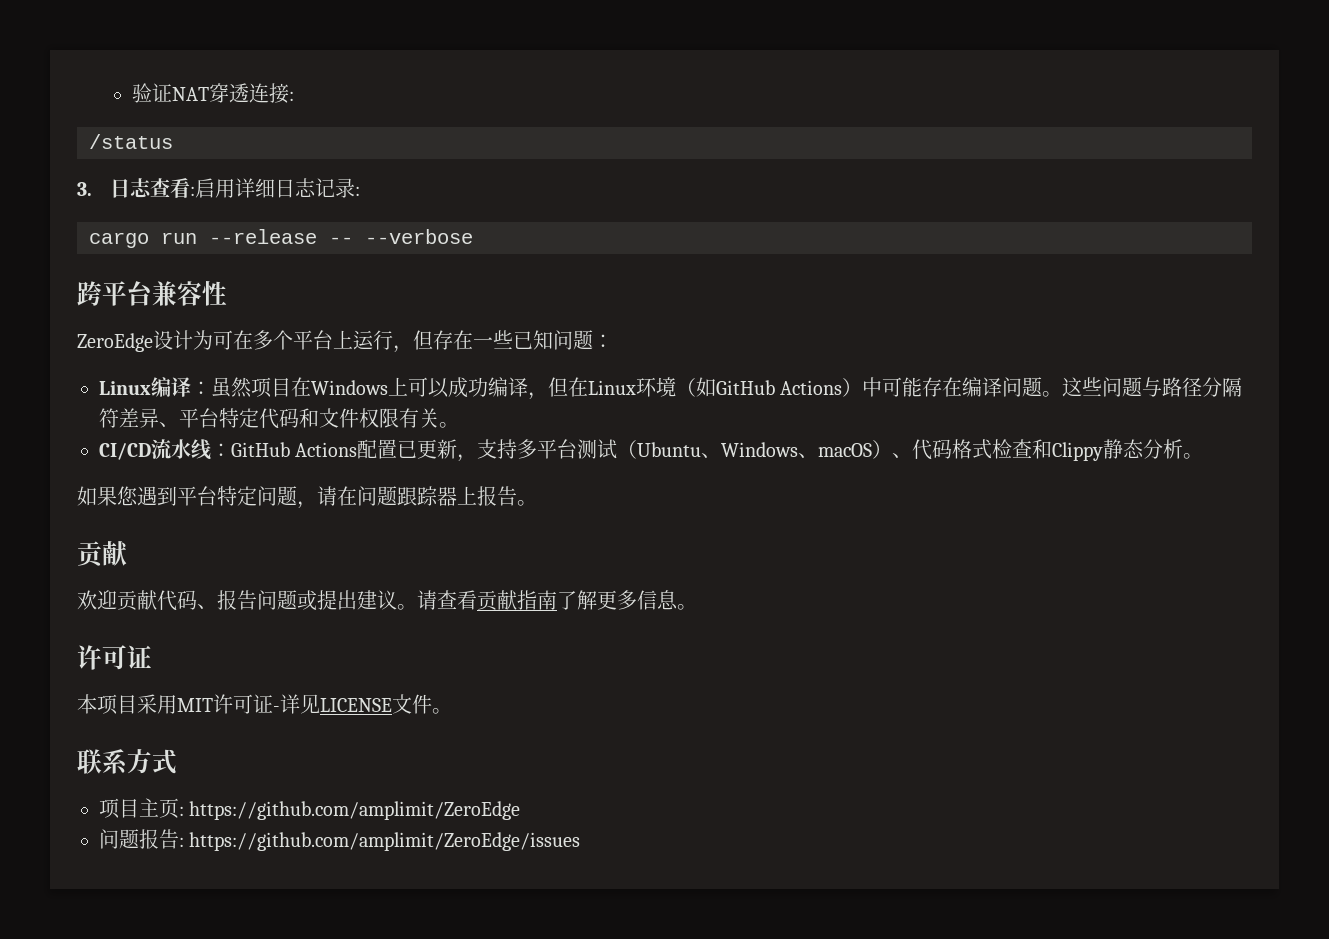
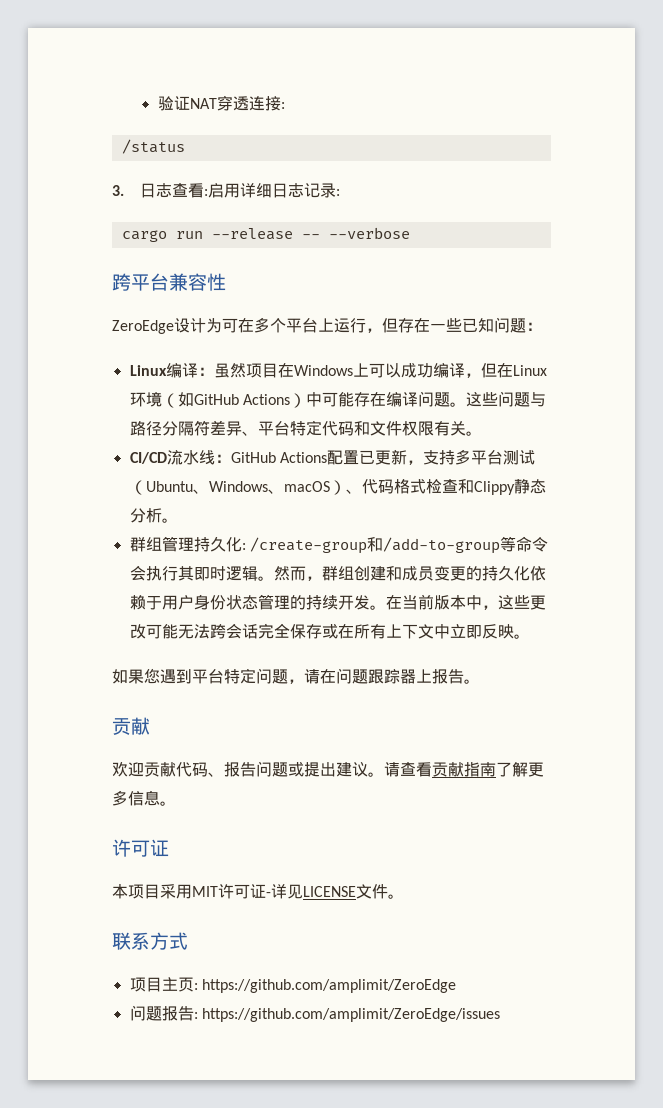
(1204, 456) none -> [129,536,548,554] [129,565,546,581] [129,594,546,610] [129,623,530,639] // 群组管理持久化: /create-group和/add-to-group等命令会执行其即时逻辑。然而，群组创建和成员变更的持久化依赖于用户身份状态管理的持续开发。在当前版本中，这些更改可能无法跨会话完全保存或在所有上下文中立即反映。

